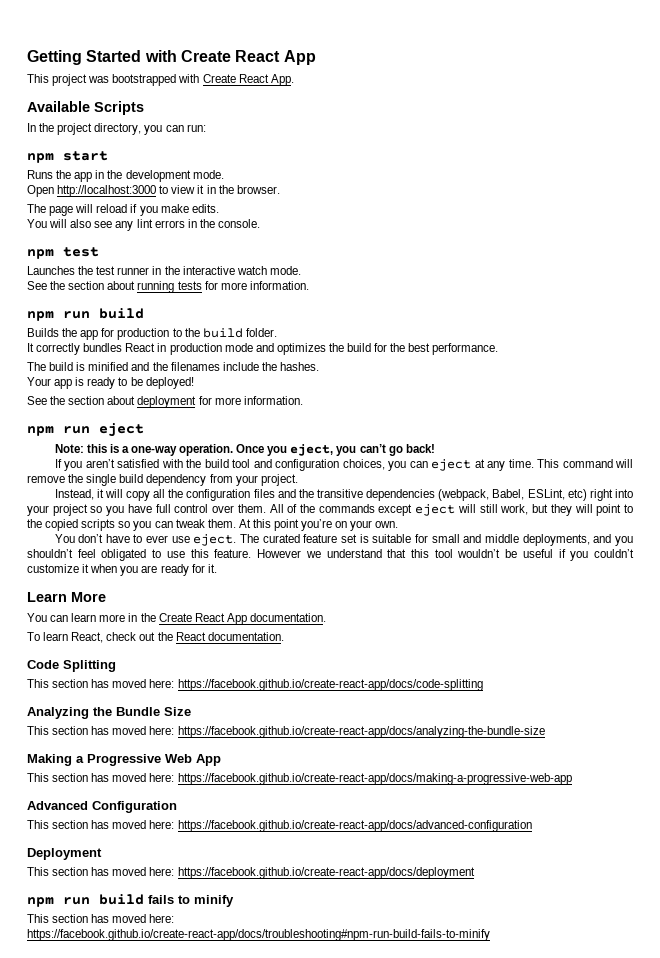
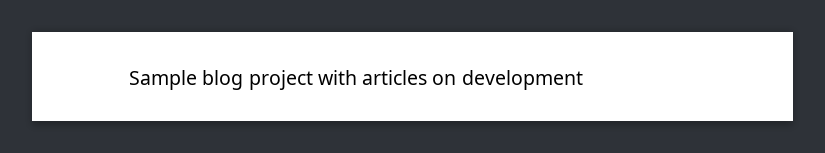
[27,50,316,65] [27,74,294,86] [27,101,144,115] [27,123,206,135] [27,151,108,163] [27,170,224,182] [27,185,280,197] [27,204,219,216] [27,219,260,231] [27,247,99,259] [27,266,301,275] [27,281,309,293] [27,308,144,321] [27,328,277,340] [27,343,499,355] [27,362,319,371] [27,377,194,389] [27,396,303,408] [27,423,144,437] [54,444,435,456] [54,459,633,471] [27,474,298,486] [54,489,633,501] [27,504,634,516] [27,519,399,531] [54,534,633,546] [27,549,634,561] [27,564,217,576] [27,592,106,602] [27,613,326,625] [27,632,284,643] [27,660,116,672] [27,679,483,691] [27,707,191,719] [27,726,545,738] [27,754,221,766] [27,773,572,785] [27,801,177,813] [27,820,532,832] [27,848,102,860] [27,867,475,879] [27,894,234,907] [27,914,175,923] [27,929,490,941] Getting Started with Create React App // This project was bootstrapped with Create React App. // Available Scripts // In the project directory, you can run: // npm start // Runs the app in the development mode. // Open http://localhost:3000 to view it in the browser. // The page will reload if you make edits. // You will also see any lint errors in the console. // npm test // Launches the test runner in the interactive watch mode. // See the section about running tests for more information. // npm run build // Builds the app for production to the build folder. // It correctly bundles React in production mode and optimizes the build for the best performance. // The build is minified and the filenames include the hashes. // Your app is ready to be deployed! // See the section about deployment for more information. // npm run eject // Note: this is a one-way operation. Once you eject, you can’t go back! // If you aren’t satisfied with the build tool and configuration choices, you can eject at any time. This command will remove the single build dependency from your project. // Instead, it will copy all the configuration files and the transitive dependencies (webpack, Babel, ESLint, etc) right into your project so you have full control over them. All of the commands except eject will still work, but they will point to the copied scripts so you can tweak them. At this point you’re on your own. // You don’t have to ever use eject. The curated feature set is suitable for small and middle deployments, and you shouldn’t feel obligated to use this feature. However we understand that this tool wouldn’t be useful if you couldn’t customize it when you are ready for it. // Learn More // You can learn more in the Create React App documentation. // To learn React, check out the React documentation. // Code Splitting // This section has moved here: https://facebook.github.io/create-react-app/docs/code-splitting // Analyzing the Bundle Size // This section has moved here: https://facebook.github.io/create-react-app/docs/analyzing-the-bundle-size // Making a Progressive Web App // This section has moved here: https://facebook.github.io/create-react-app/docs/making-a-progressive-web-app // Advanced Configuration // This section has moved here: https://facebook.github.io/create-react-app/docs/advanced-configuration // Deployment // This section has moved here: https://facebook.github.io/create-react-app/docs/deployment // npm run build fails to minify // This section has moved here: https://facebook.github.io/create-react-app/docs/troubleshooting#npm-run-build-fails-to-minify -> [129,70,583,90] Sample blog project with articles on development

